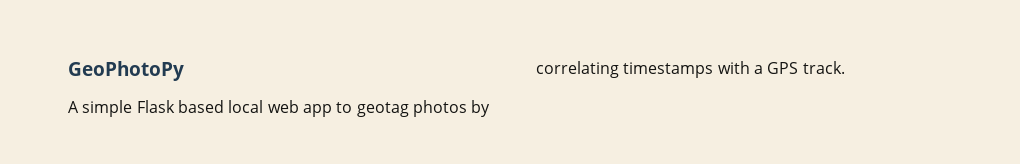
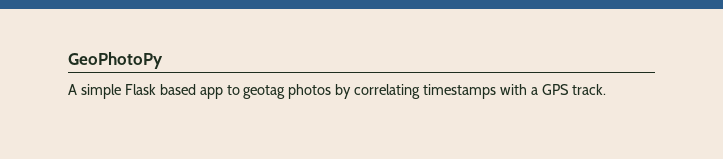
[228,100,299,113] local web -> (196, 89) none

